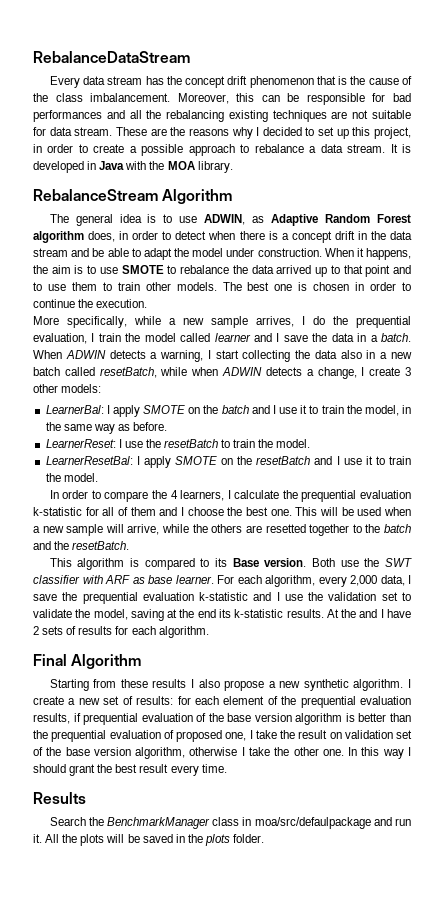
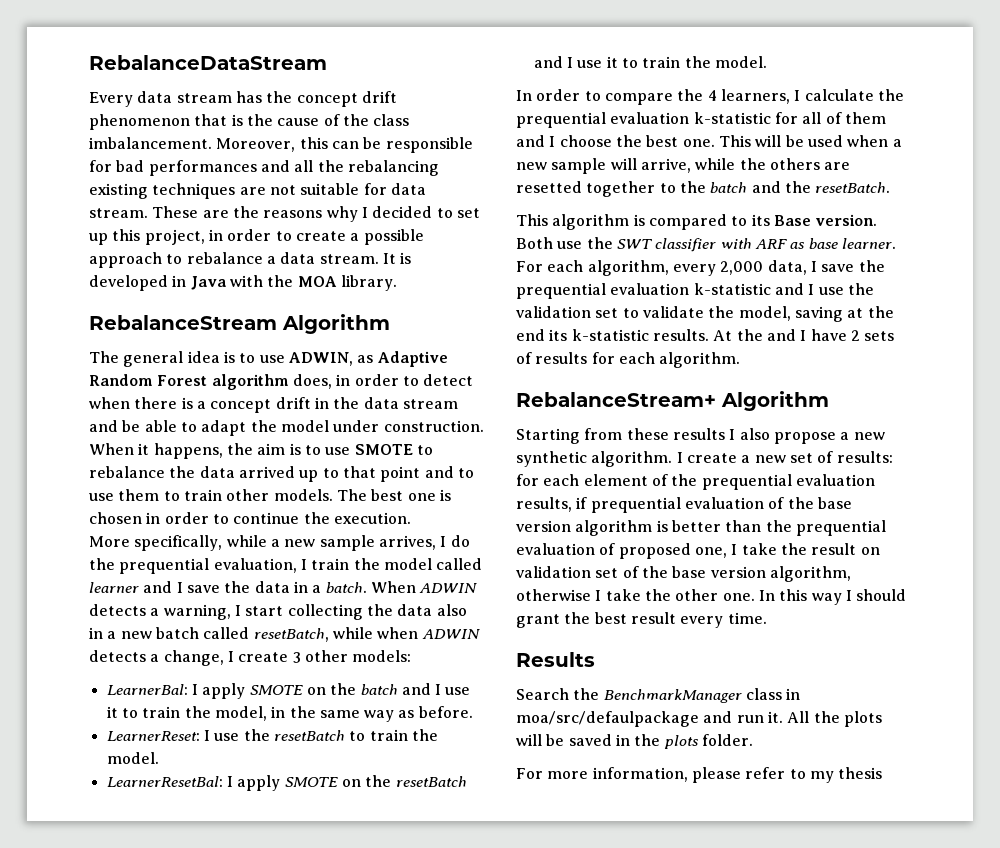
[33,654,67,666] Final -> [516,392,716,407] RebalanceStream+
(265, 838) none -> [516,767,883,783] // For more information, please refer to my thesis

